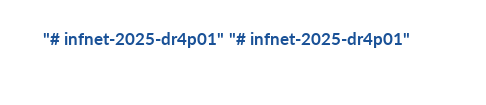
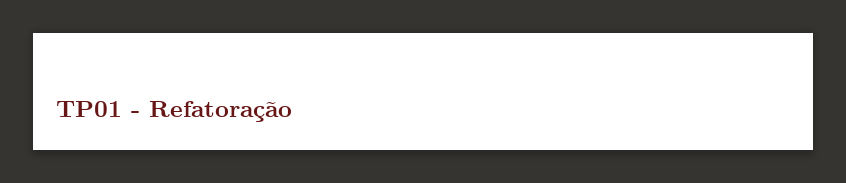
[43,32,411,48] "# infnet-2025-dr4p01" "# infnet-2025-dr4p01" -> [56,101,292,122] TP01 - Refatoração

